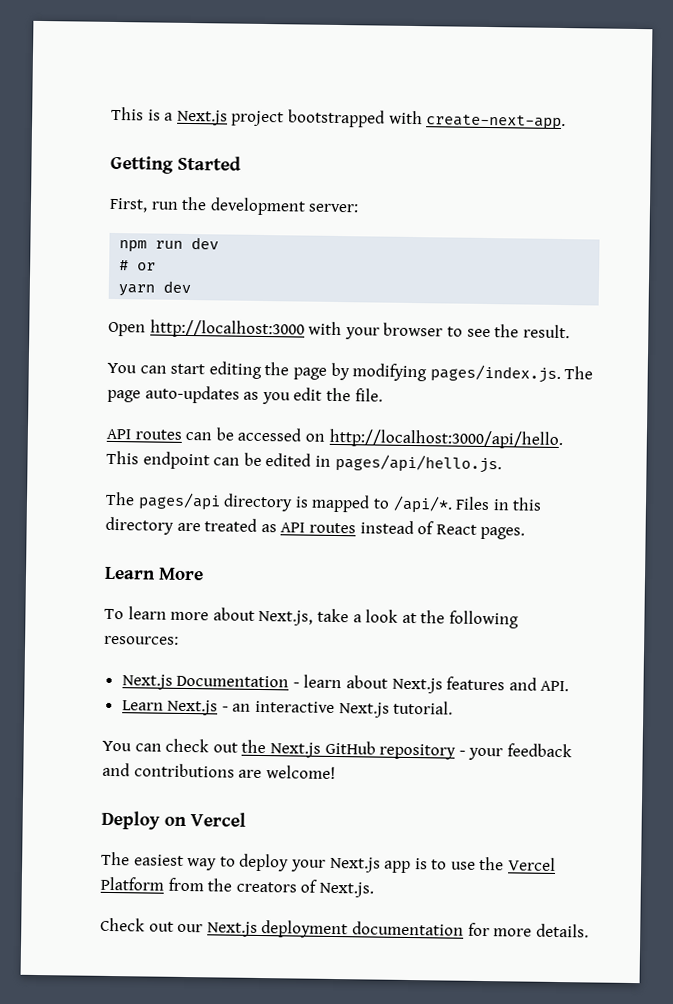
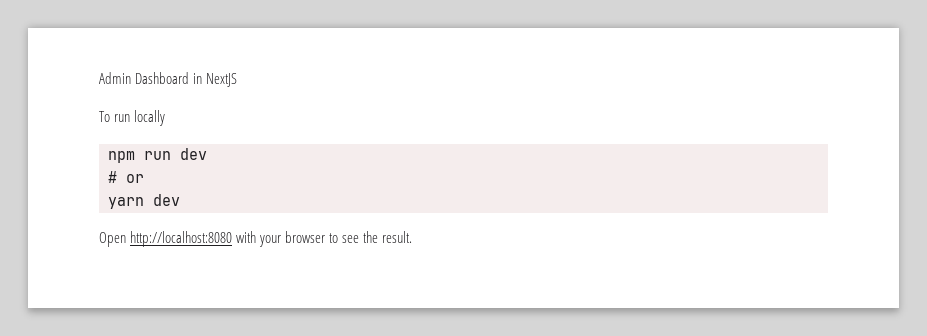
[111,106,567,131] [110,155,241,174] [109,196,360,216] This is a Next.js project bootstrapped with create-next-app. // Getting Started // First, run the development server: -> [99,72,238,87] [99,110,166,126] Admin Dashboard in NextJS // To run locally
[149,319,305,339] http://localhost:3000 -> [130,231,233,247] http://localhost:8080
[107,361,594,384] [107,385,383,405] [106,427,563,450] [106,450,502,474] [105,491,543,514] [105,516,526,540] [104,566,204,581] [104,606,519,629] [104,635,179,645] [121,674,570,694] [121,699,454,718] [102,738,572,761] [102,762,336,780] [101,810,246,830] [101,851,557,874] [100,876,374,898] [100,917,589,939] // You can start editing the page by modifying pages/index.js. The page auto-updates as you edit the file. // API routes can be accessed on http://localhost:3000/api/hello. This endpoint can be edited in pages/api/hello.js. // The pages/api directory is mapped to /api/*. Files in this directory are treated as API routes instead of React pages. // Learn More // To learn more about Next.js, take a look at the following resources: // Next.js Documentation - learn about Next.js features and API. // Learn Next.js - an interactive Next.js tutorial. // You can check out the Next.js GitHub repository - your feedback and contributions are welcome! // Deploy on Vercel // The easiest way to deploy your Next.js app is to use the Vercel Platform from the creators of Next.js. // Check out our Next.js deployment documentation for more details. -> (413, 237) none

